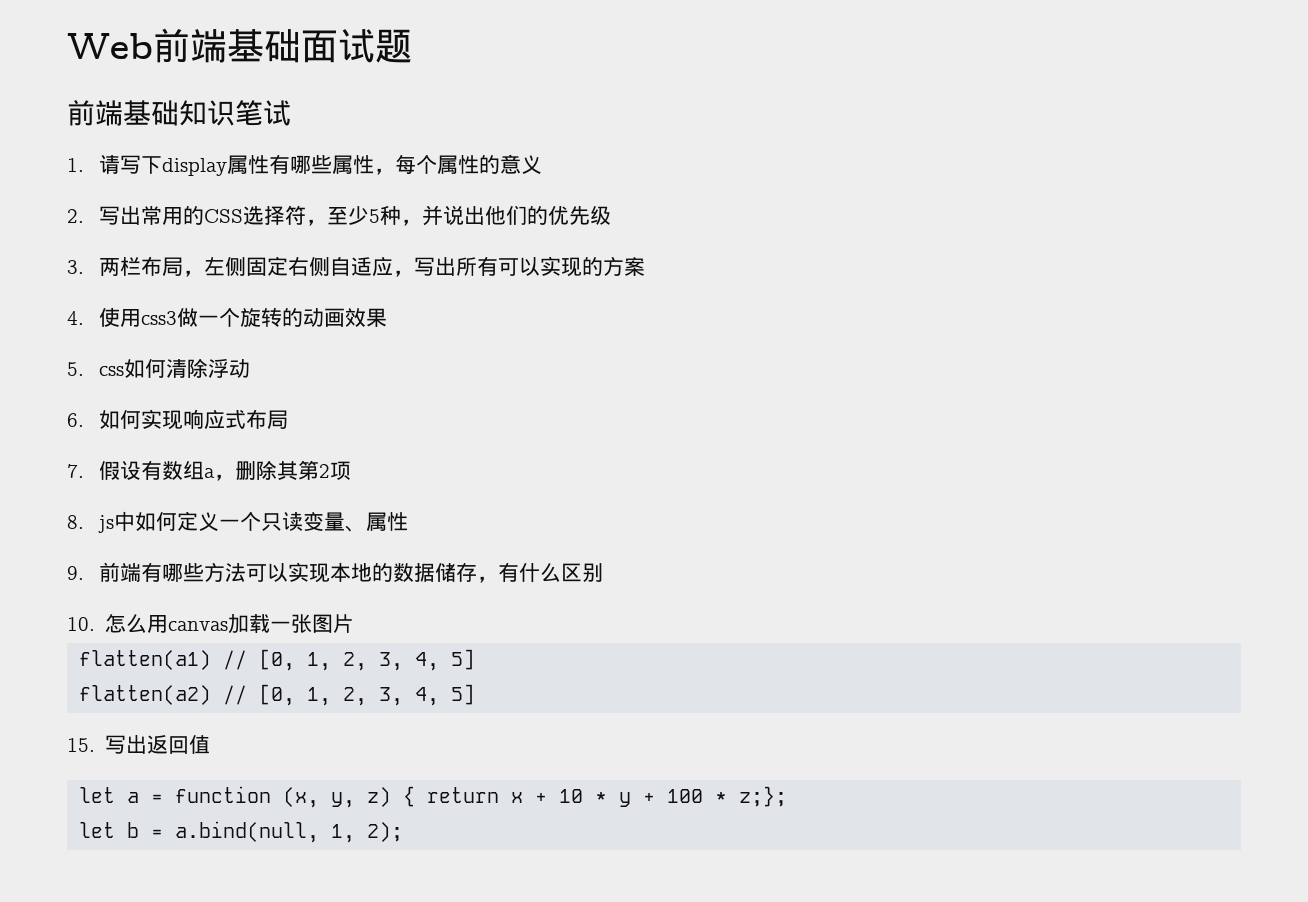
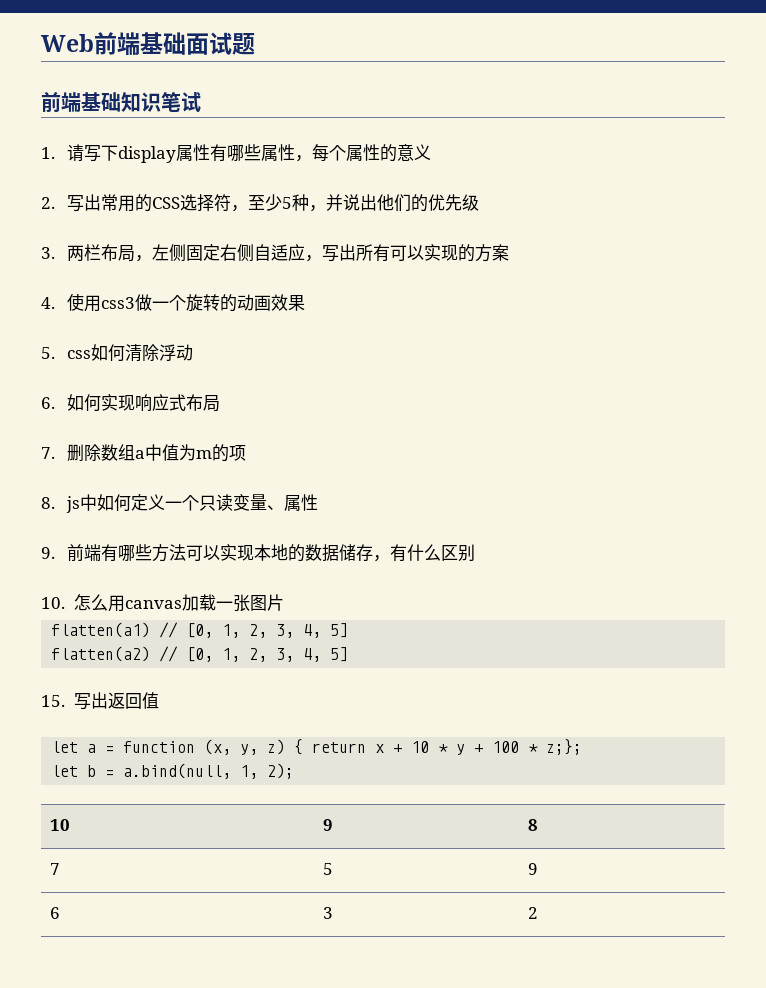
[99,460,163,480] 假设有 -> [67,444,102,462] 删除
[214,460,331,481] ，删除其第2 -> [145,444,230,462] 中值为m的
(404, 832) none -> [50,819,71,831] [323,819,334,831] [528,819,539,831] [50,863,61,875] [323,863,334,875] [528,863,539,875] [50,907,61,919] [323,907,334,919] [528,907,539,919] // 10 | 9 | 8 // 7 | 5 | 9 // 6 | 3 | 2

